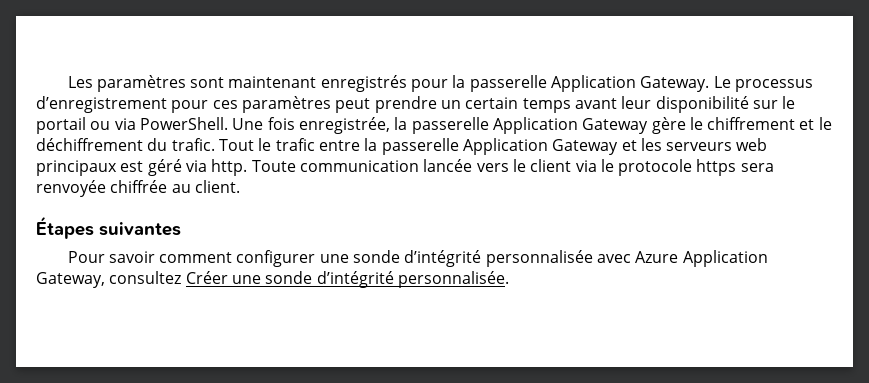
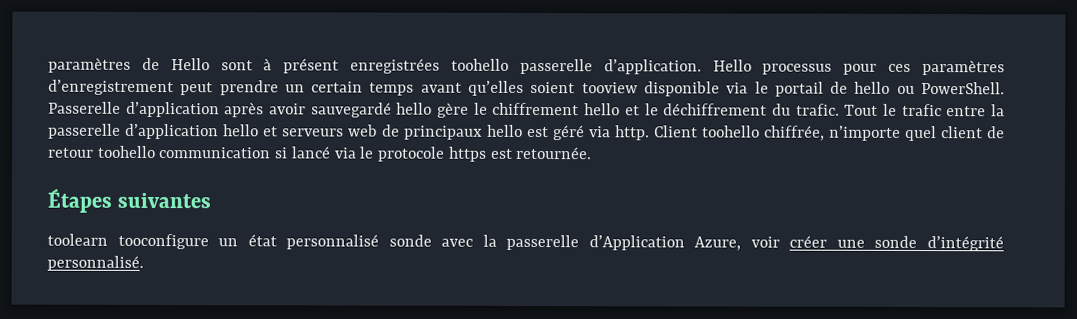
[67,75,814,92] [36,96,167,113] Les paramètres sont maintenant enregistrés pour la passerelle Application Gateway. Le processus d’enregistrement -> [48,57,833,75] paramètres de Hello sont à présent enregistrées toohello passerelle d’application. Hello processus
(331, 104) none -> [48,79,174,96] d’enregistrement
[621,96,796,113] [36,117,649,134] leur disponibilité sur le portail ou via PowerShell. Une fois enregistrée, la passerelle Application Gateway -> [468,80,1005,97] [48,101,433,118] qu’elles soient tooview disponible via le portail de hello ou PowerShell. Passerelle d’application après avoir sauvegardé hello
(796, 123) none -> [584,103,621,116] hello
[462,138,768,155] [36,159,774,176] [36,180,240,197] [36,216,181,239] [67,250,768,267] [36,271,509,288] Application Gateway et les serveurs web principaux est géré via http. Toute communication lancée vers le client via le protocole https sera renvoyée chiffrée au client. // Étapes suivantes // Pour savoir comment configurer une sonde d’intégrité personnalisée avec Azure Application Gateway, consultez Créer une sonde d’intégrité personnalisée. -> [125,123,1005,142] [48,145,593,162] [47,188,212,213] [47,233,1004,252] [47,255,144,271] d’application hello et serveurs web de principaux hello est géré via http. Client toohello chiffrée, n’importe quel client de retour toohello communication si lancé via le protocole https est retournée. // Étapes suivantes // toolearn tooconfigure un état personnalisé sonde avec la passerelle d’Application Azure, voir créer une sonde d’intégrité personnalisé.

